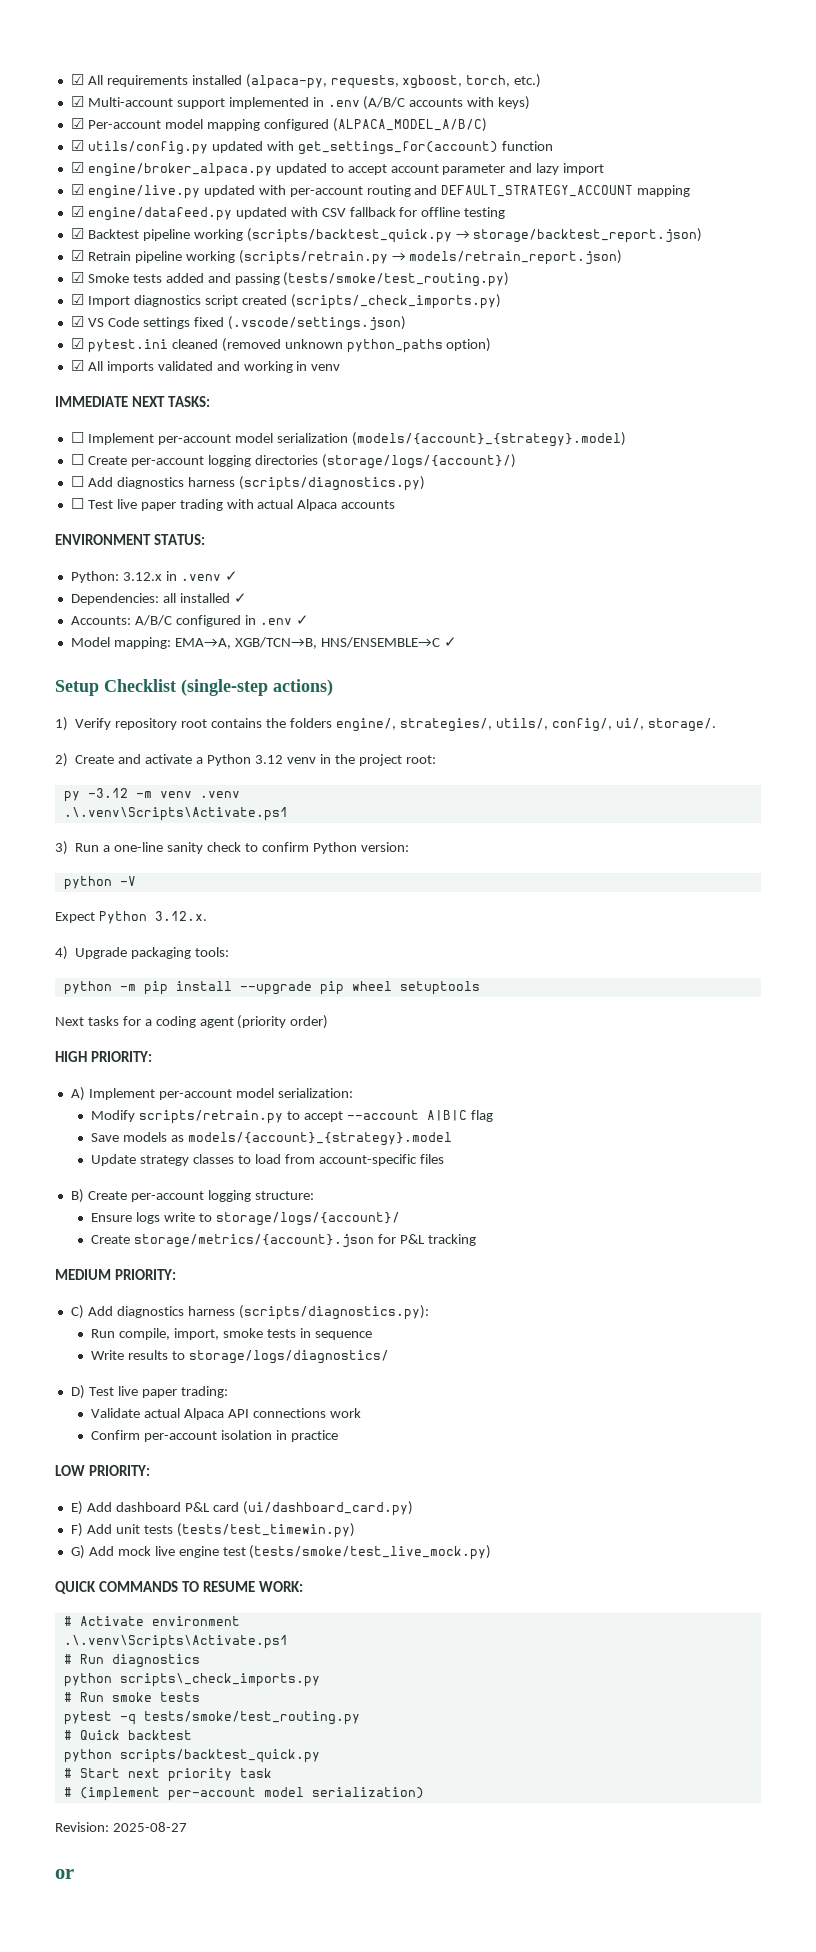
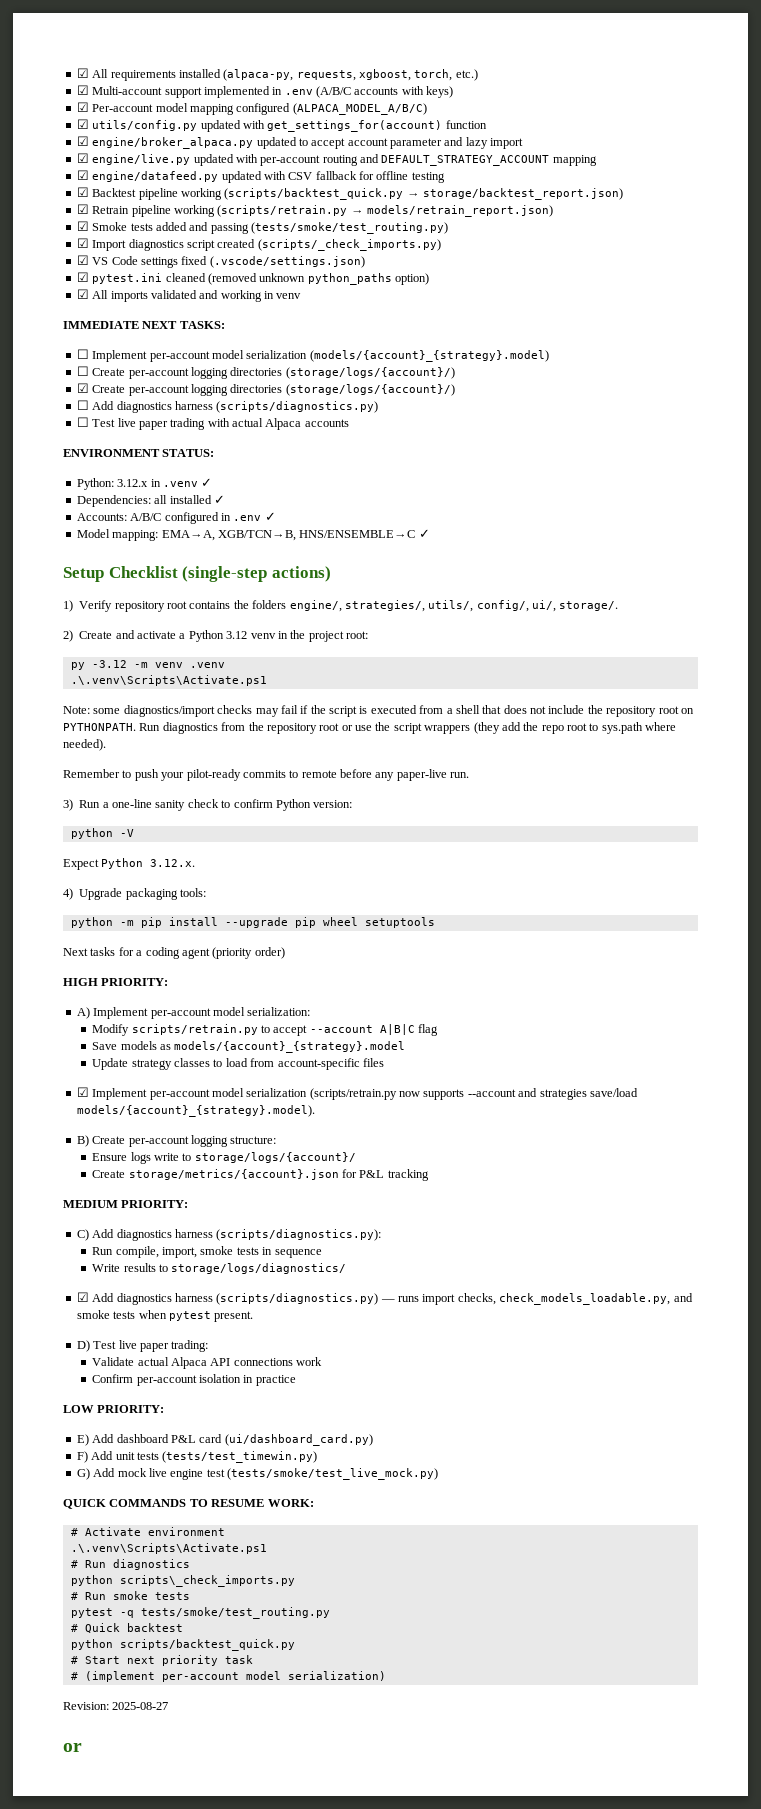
(516, 461) none -> [76,383,455,396] // ☑ Create per-account logging directories (storage/logs/{account}/)
(288, 814) none -> [63,705,694,717] [63,722,677,734] [63,739,106,751] [63,769,470,781] // Note: some diagnostics/import checks may fail if the script is executed from a shell that does not include the repository root on PYTHONPATH. Run diagnostics from the repository root or use the script wrappers (they add the repo root to sys.path where needed). // Remember to push your pilot-ready commits to remote before any paper-live run.
(444, 1159) none -> [76,1087,638,1100] [76,1105,315,1117] // ☑ Implement per-account model serialization (scripts/retrain.py now supports --account and strategies save/load models/{account}_{strategy}.model).
(390, 1357) none -> [76,1292,693,1305] [76,1310,254,1322] // ☑ Add diagnostics harness (scripts/diagnostics.py) — runs import checks, check_models_loadable.py, and smoke tests when pytest present.

